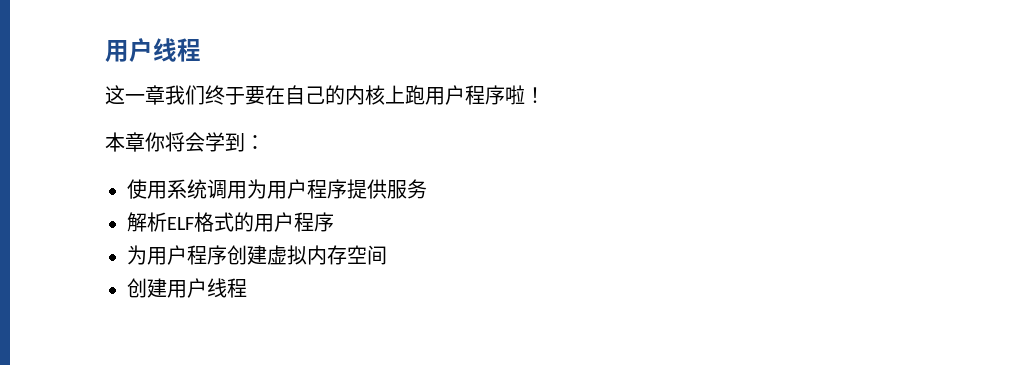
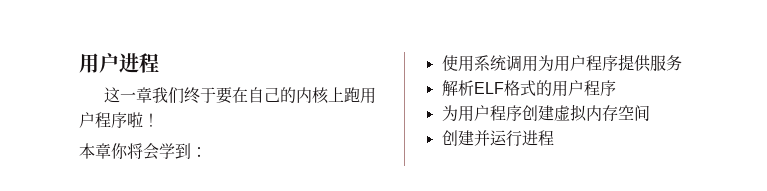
[105,38,177,62] 用户线 -> [79,53,139,73] 用户进
[167,278,227,298] 用户线 -> [473,130,538,147] 并运行进

